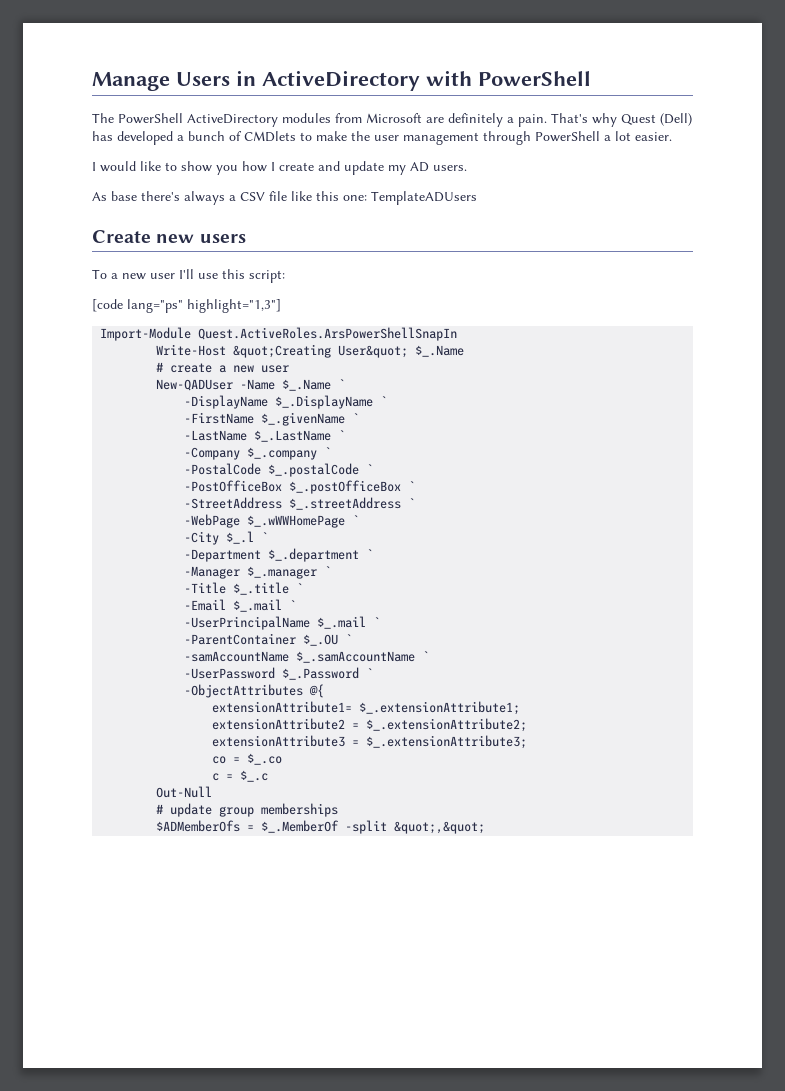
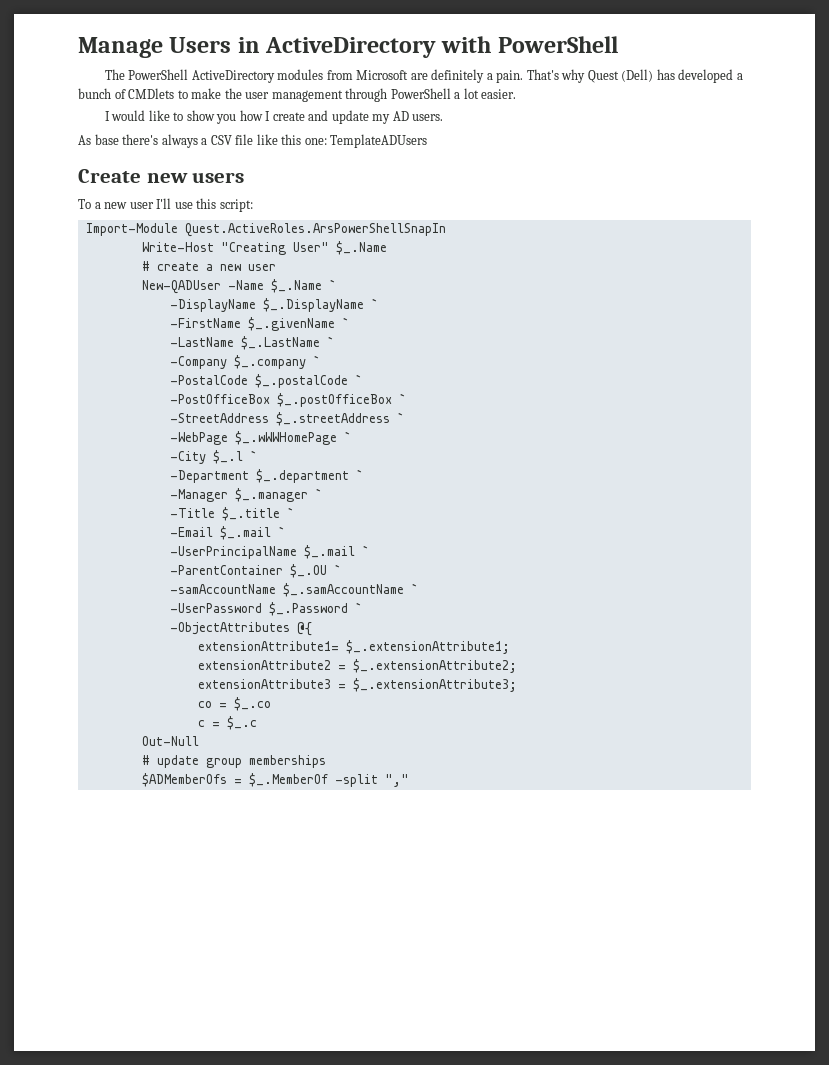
[92,299,281,313] // [code lang="ps" highlight="1,3"] -> (253, 205) none
[233,344,409,358] &quot;Creating User&quot; -> [220,242,329,255] "Creating User"
[394,821,486,834] &quot;,&quot; -> [384,774,409,787] ","

